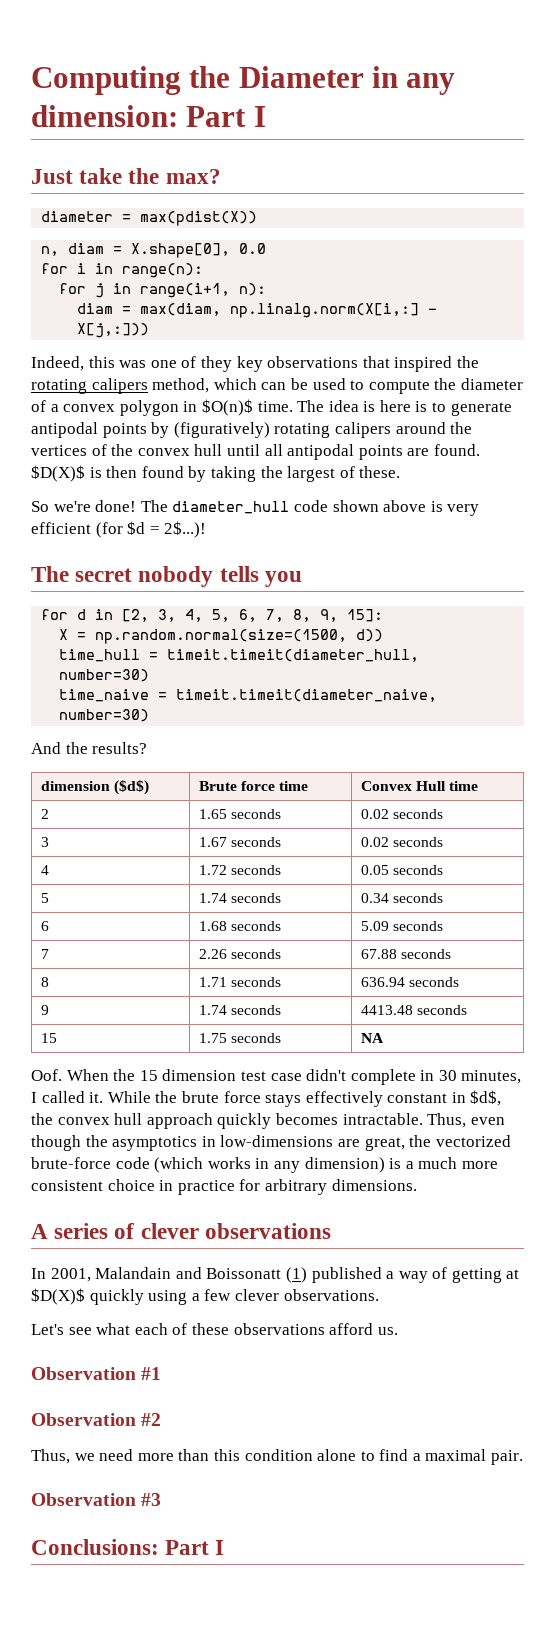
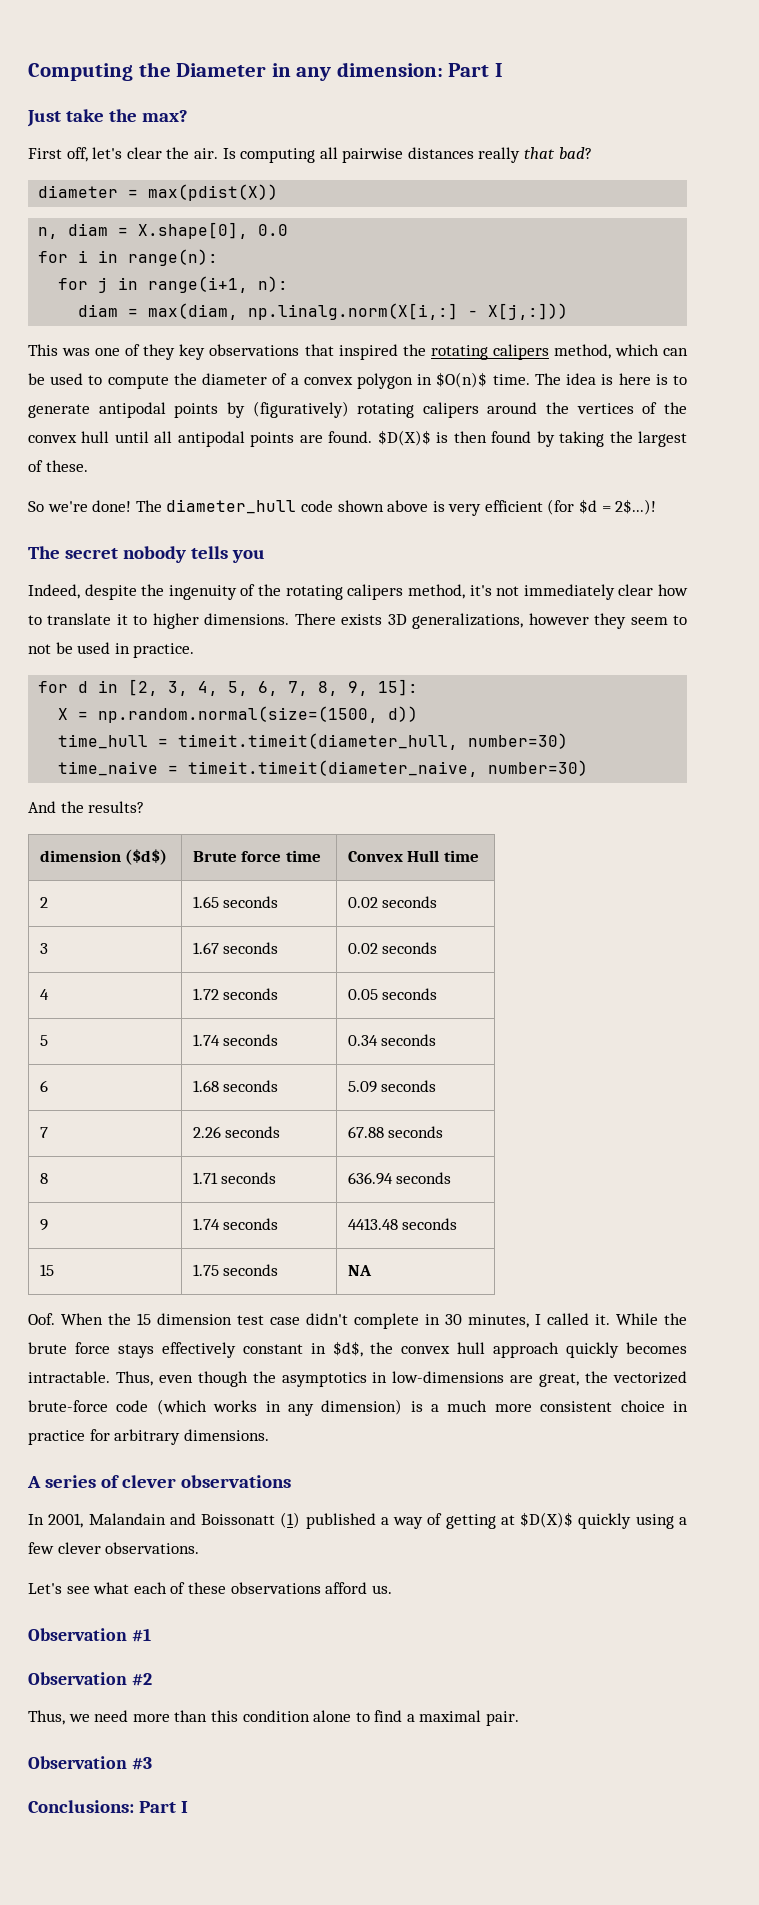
(221, 176) none -> [28,147,592,163] // First off, let's clear the air. Is computing all pairwise distances really that bad?
[31,356,115,371] Indeed, this -> [28,344,58,356] This
(302, 579) none -> [28,584,688,600] [28,613,687,629] [28,642,195,658] // Indeed, despite the ingenuity of the rotating calipers method, it's not immediately clear how to translate it to higher dimensions. There exists 3D generalizations, however they seem to not be used in practice.

